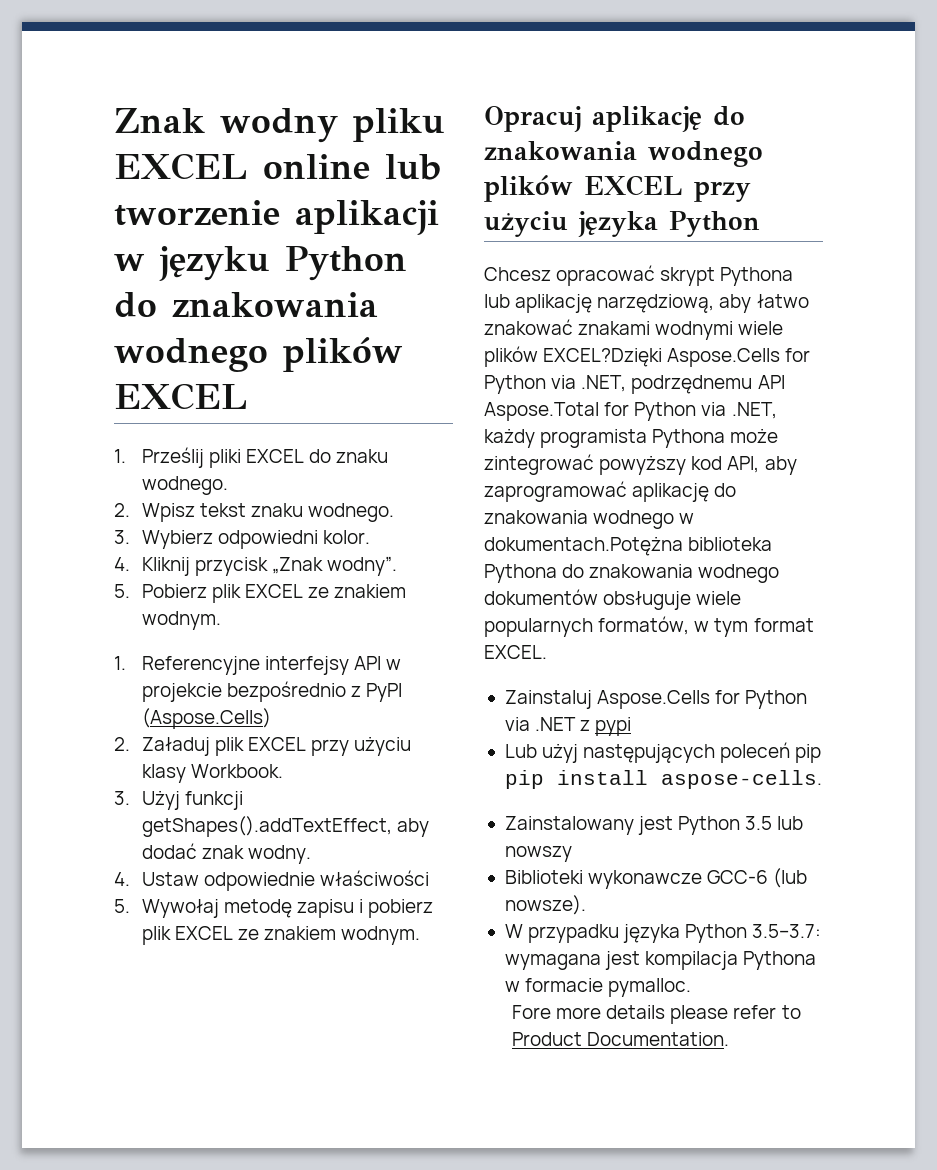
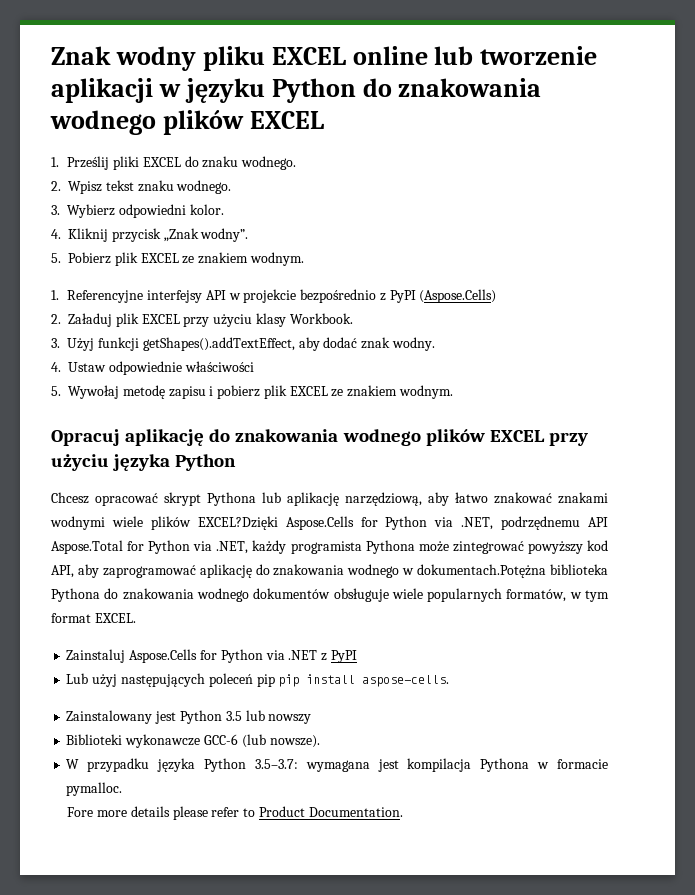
[595,717,632,736] pypi -> [330,650,357,663] PyPI

